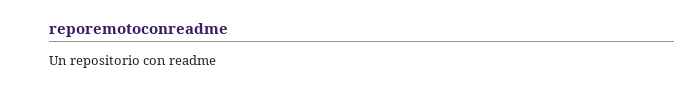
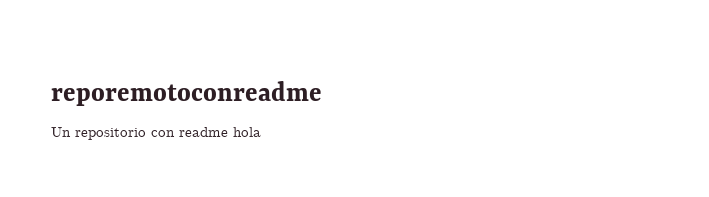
(216, 60) none -> [233,127,261,137] hola

